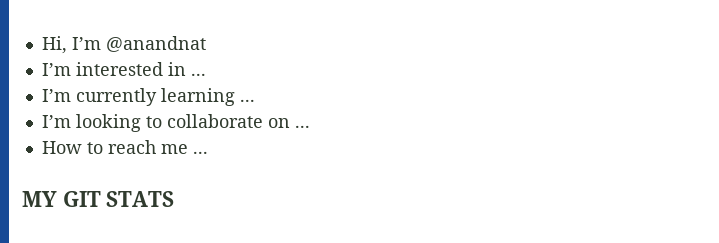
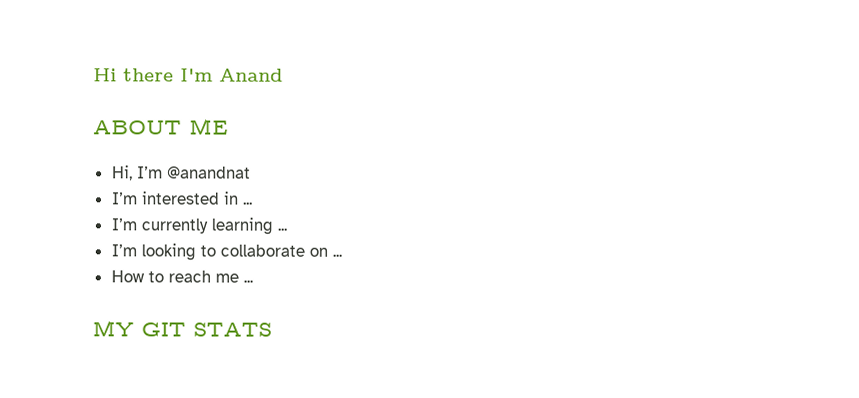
(41, 45) none -> [93,68,283,82] [93,118,228,135] Hi there I'm Anand // ABOUT ME //

